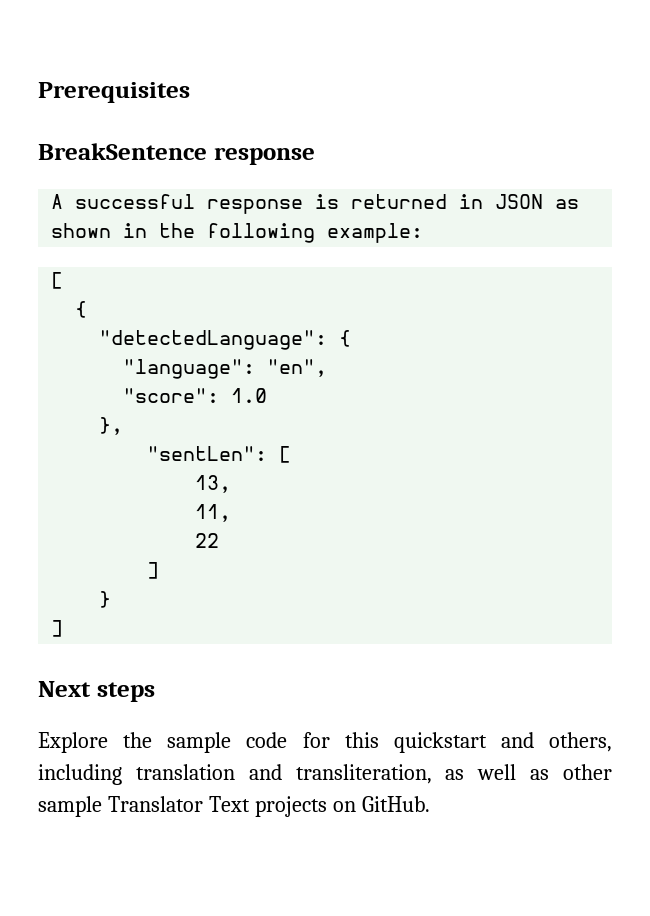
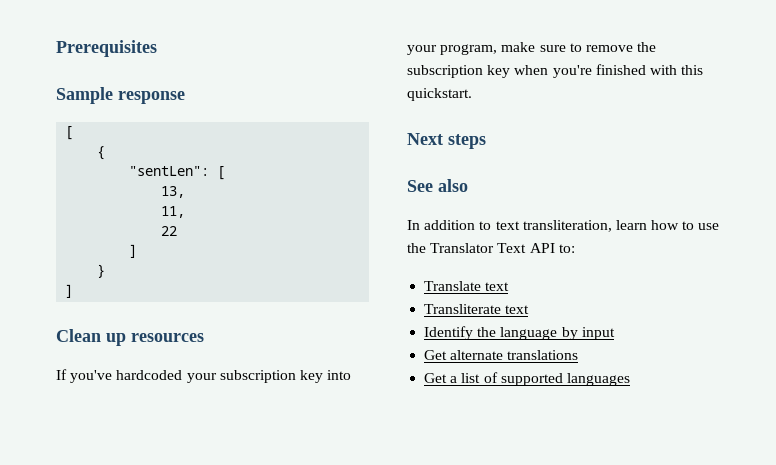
[38,143,207,160] BreakSentence -> [56,87,113,104] Sample
[51,194,580,214] [51,223,424,243] [51,272,64,289] [75,301,88,318] [99,330,352,350] [123,359,328,379] [123,388,268,403] [99,417,124,435] A successful response is returned in JSON as shown in the following example: // [ // { // "detectedLanguage": { // "language": "en", // "score": 1.0 // }, -> [65,126,74,140] [97,146,106,160] [ // {
[38,681,155,702] [38,732,612,753] [38,764,612,785] [38,796,430,817] Next steps // Explore the sample code for this quickstart and others, including translation and transliteration, as well as other sample Translator Text projects on GitHub. -> [56,329,204,346] [56,369,352,383] [407,42,657,55] [407,64,704,78] [407,88,472,101] [407,133,486,149] [407,179,468,192] [407,220,720,232] [407,243,575,253] [424,281,510,291] [424,304,530,314] [424,326,615,340] [424,350,579,360] [424,372,630,386] Clean up resources // If you've hardcoded your subscription key into your program, make sure to remove the subscription key when you're finished with this quickstart. // Next steps // See also // In addition to text transliteration, learn how to use the Translator Text API to: // Translate text // Transliterate text // Identify the language by input // Get alternate translations // Get a list of supported languages

